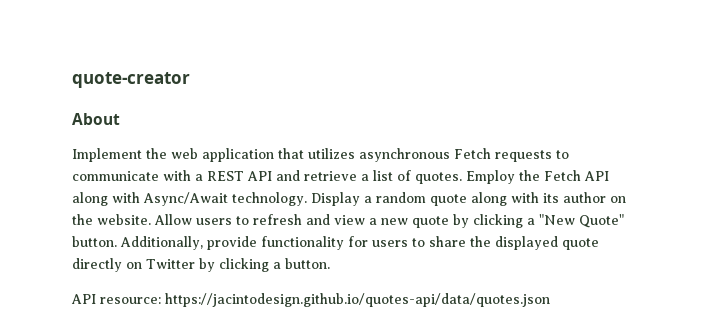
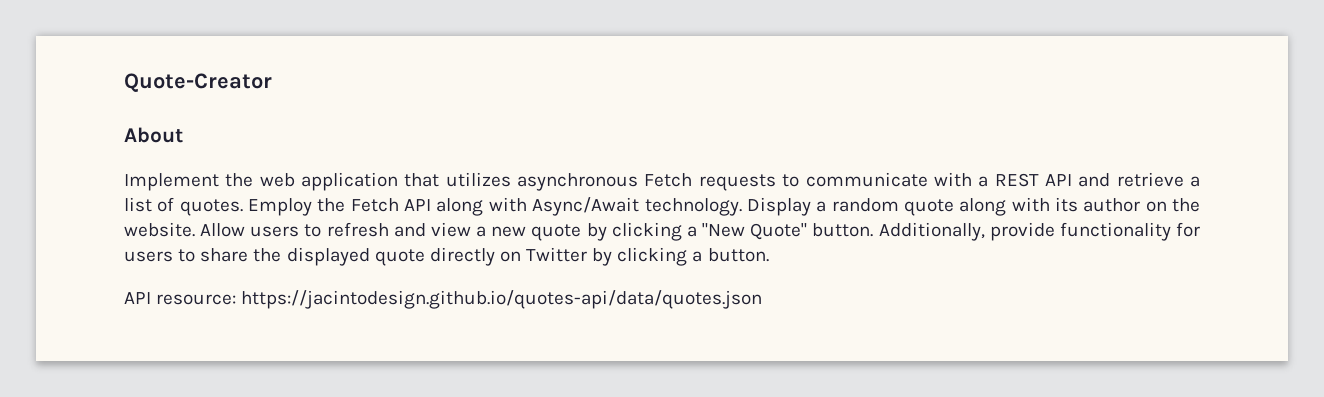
[72,72,190,88] quote-creator -> [124,73,272,92] Quote-Creator

